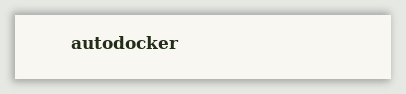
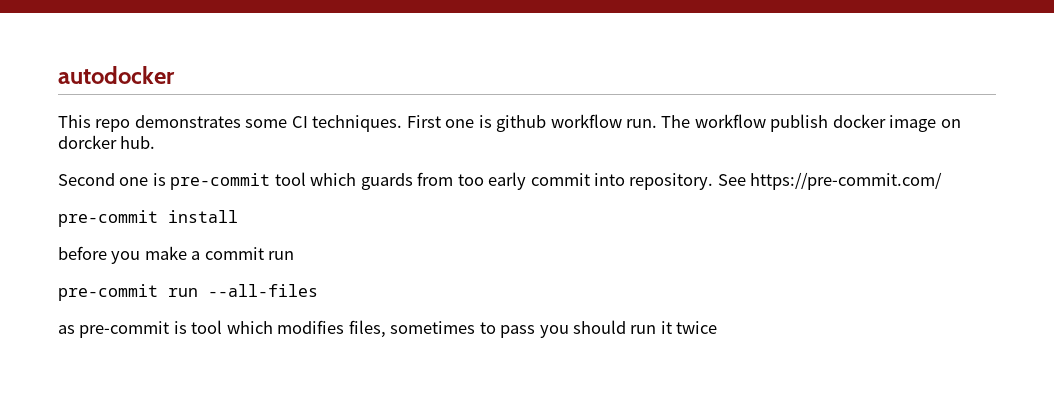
(179, 42) none -> [58,114,961,132] [58,135,156,149] [58,172,943,190] [58,210,238,227] [58,246,295,264] [58,284,318,301] [58,320,718,338] // This repo demonstrates some CI techniques. First one is github workflow run. The workflow publish docker image on dorcker hub. // Second one is pre-commit tool which guards from too early commit into repository. See https://pre-commit.com/ // pre-commit install // before you make a commit run // pre-commit run --all-files // as pre-commit is tool which modifies files, sometimes to pass you should run it twice

